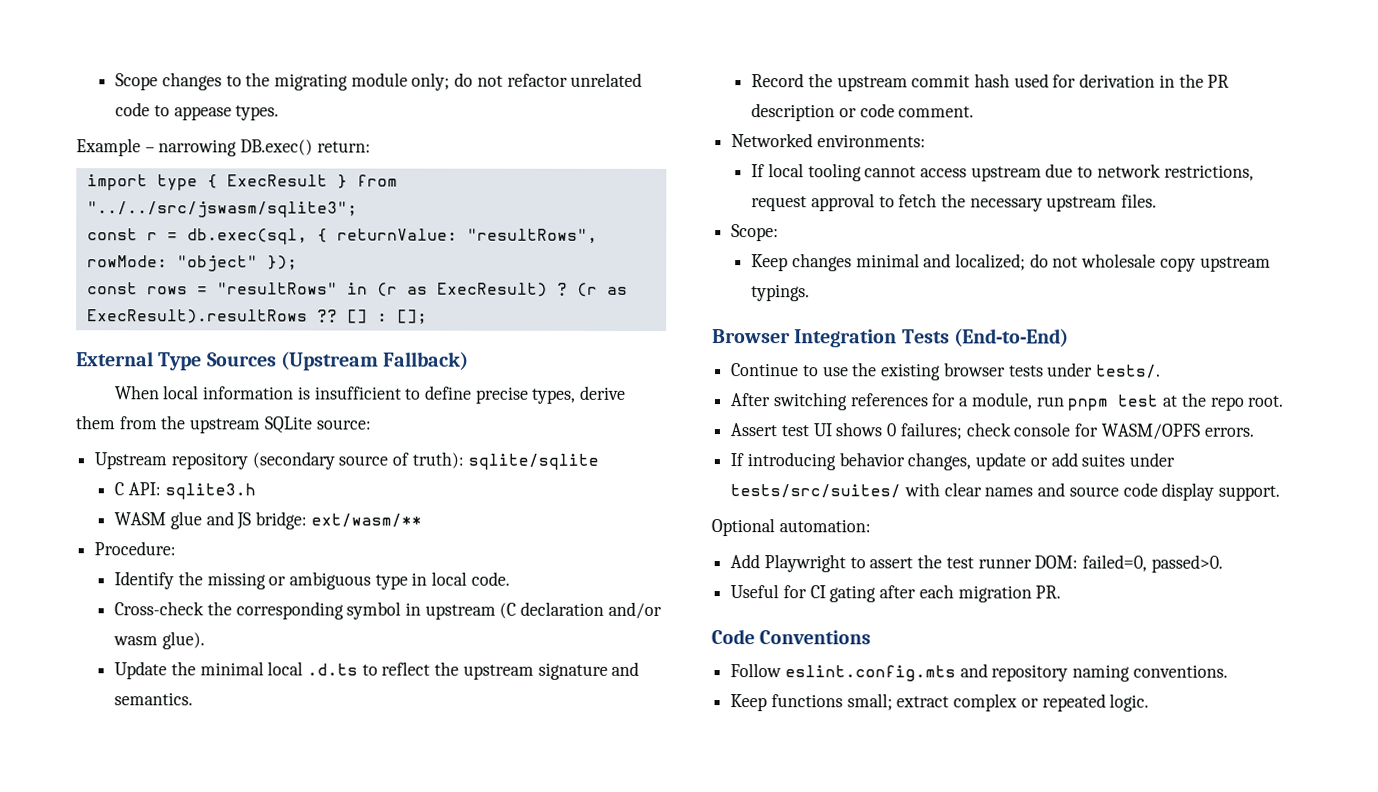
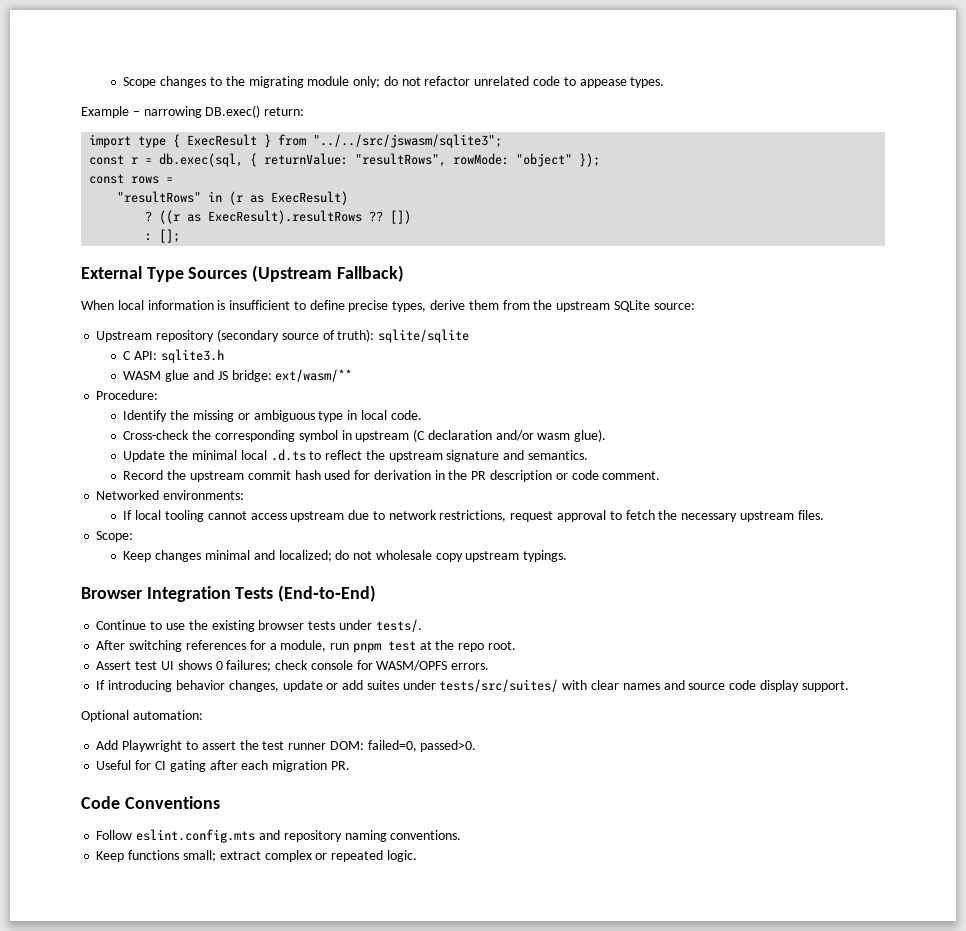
(208, 290) none -> (174, 180) //
[556,282,598,297] ? (r -> [145,210,181,224] // ? ((r
[346,309,368,324] [] -> [390,210,412,224] []) //

